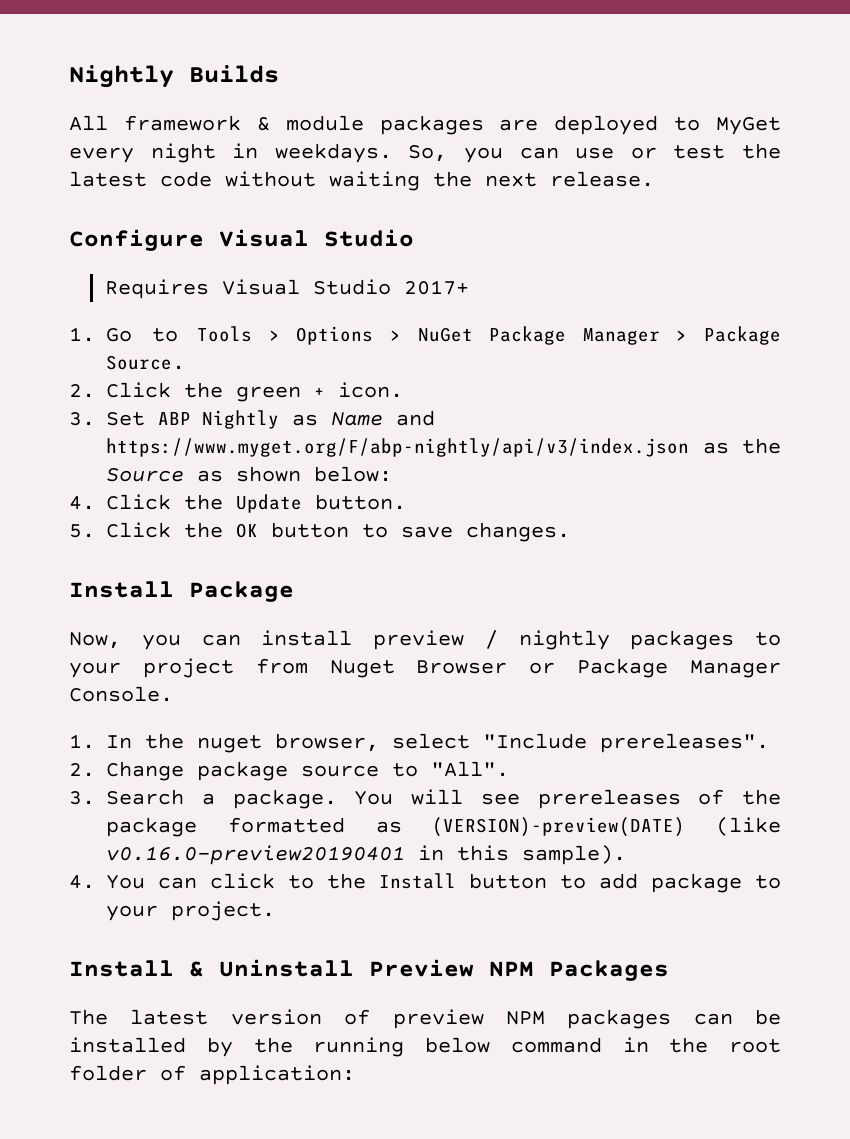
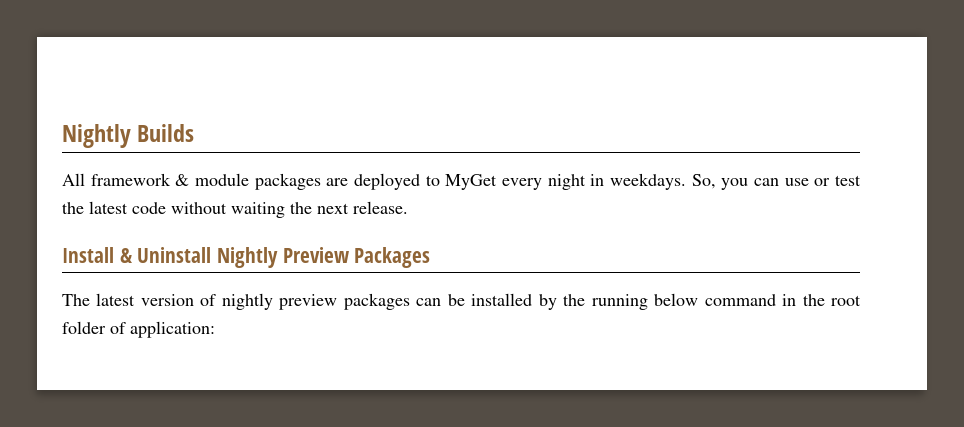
[69,229,414,251] [105,279,470,299] [69,326,781,345] [106,355,185,370] [69,382,403,402] [69,410,435,429] [106,438,781,457] [106,466,392,482] [69,494,406,513] [69,522,570,542] [69,581,294,602] [69,630,781,650] [69,658,781,678] [69,686,173,702] [69,733,769,753] [69,761,509,781] [69,789,781,809] [106,817,781,837] [106,845,626,865] [69,873,781,893] [106,901,275,921] // Configure Visual Studio // Requires Visual Studio 2017+ // 1. Go to Tools > Options > NuGet Package Manager > Package Source. // 2. Click the green + icon. // 3. Set ABP Nightly as Name and https://www.myget.org/F/abp-nightly/api/v3/index.json as the Source as shown below: // 4. Click the Update button. // 5. Click the OK button to save changes. // Install Package // Now, you can install preview / nightly packages to your project from Nuget Browser or Package Manager Console. // 1. In the nuget browser, select "Include prereleases". // 2. Change package source to "All". // 3. Search a package. You will see prereleases of the package formatted as (VERSION)-preview(DATE) (like v0.16.0-preview20190401 in this sample). // 4. You can click to the Install button to add package to your project. -> (408, 207) none
[369,959,534,977] Preview NPM -> [217,247,349,268] Nightly Preview
[392,1009,545,1029] preview NPM -> [221,293,338,310] nightly preview

